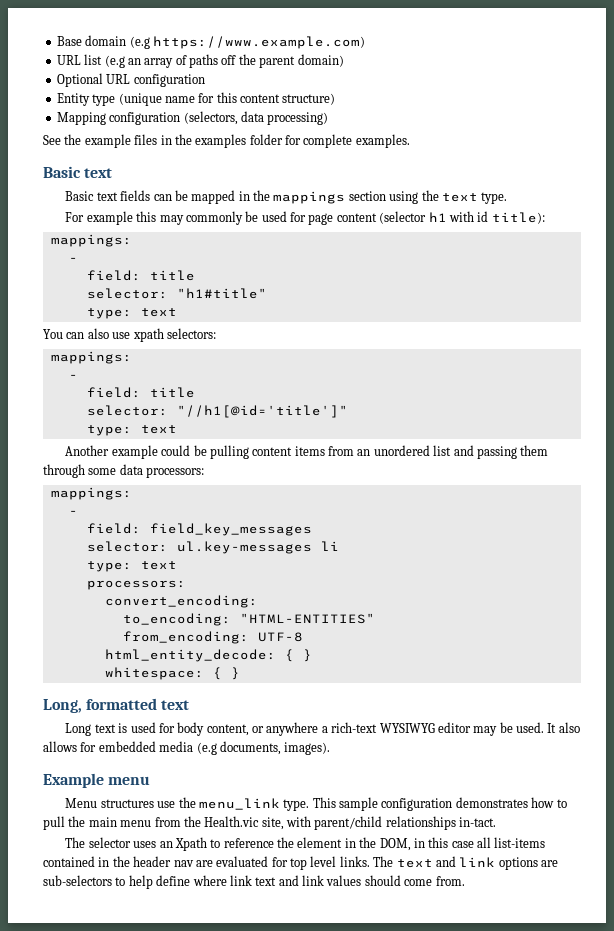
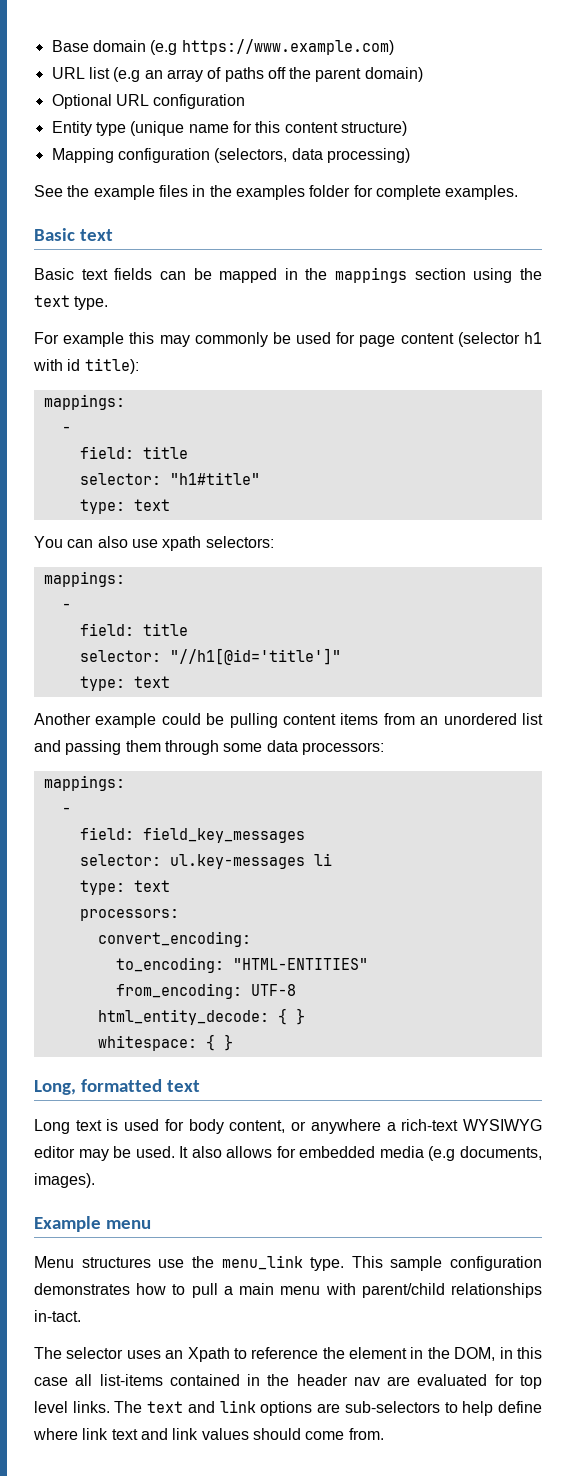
[68,816,86,827] the -> [223,1286,233,1295] a
[154,816,284,830] from the Health.vic site, -> (321, 1290) none

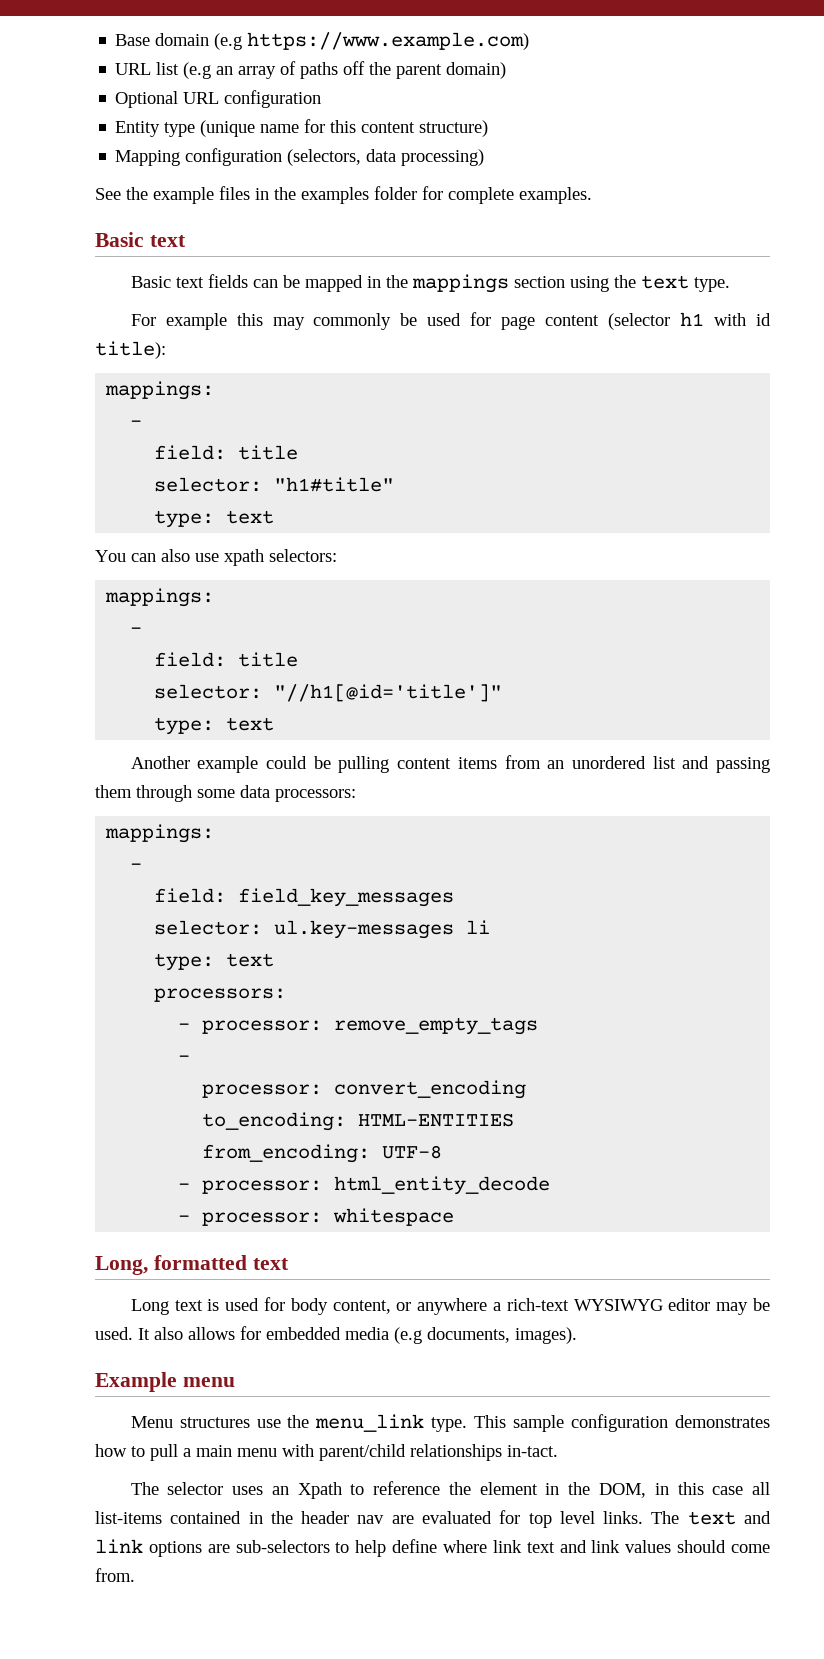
[97,931,251,947] convert_encoding: -> [178,1017,539,1035] [178,1055,191,1062] [202,1080,527,1099] - processor: remove_empty_tags // - // processor: convert_encoding
[232,958,368,970] "HTML-ENTITIES" -> [358,1113,515,1127] HTML-ENTITIES
[97,1008,305,1025] [97,1034,233,1051] html_entity_decode: { } // whitespace: { } -> [178,1176,551,1195] [178,1208,455,1226] - processor: html_entity_decode // - processor: whitespace

